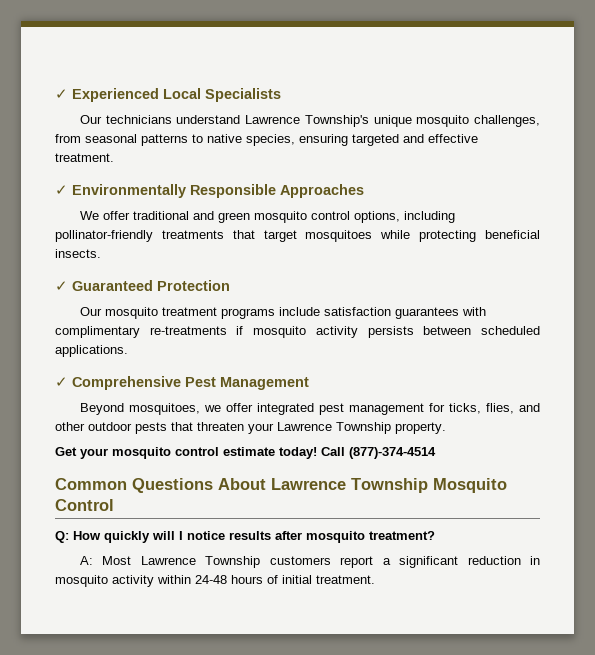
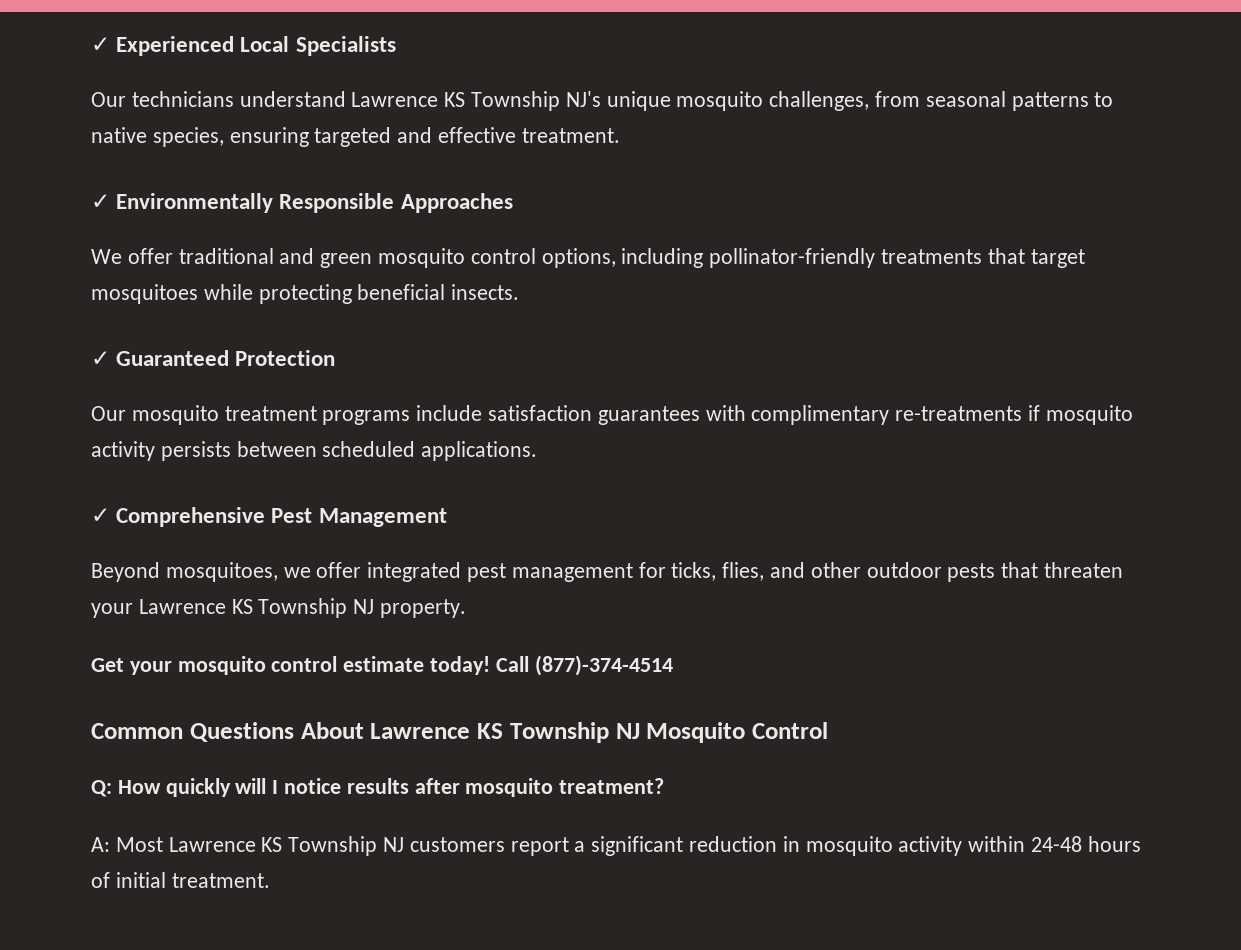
[304,115,369,127] Township's -> [444,91,601,111] KS Township NJ's
[336,422,391,434] Township -> [231,598,375,618] KS Township NJ
[351,478,428,493] Township -> [477,722,640,743] KS Township NJ
[205,556,261,568] Township -> [261,836,405,856] KS Township NJ

